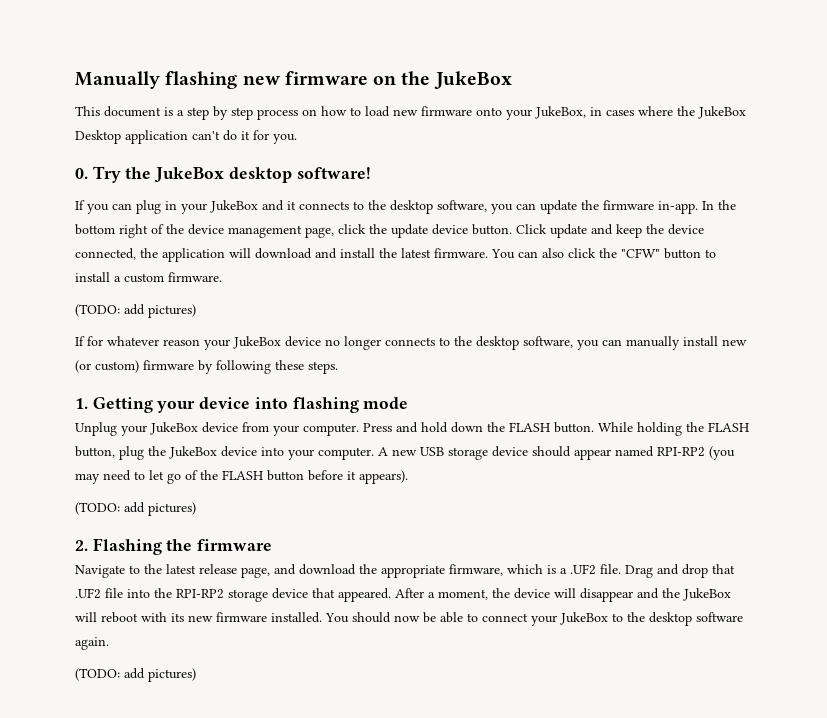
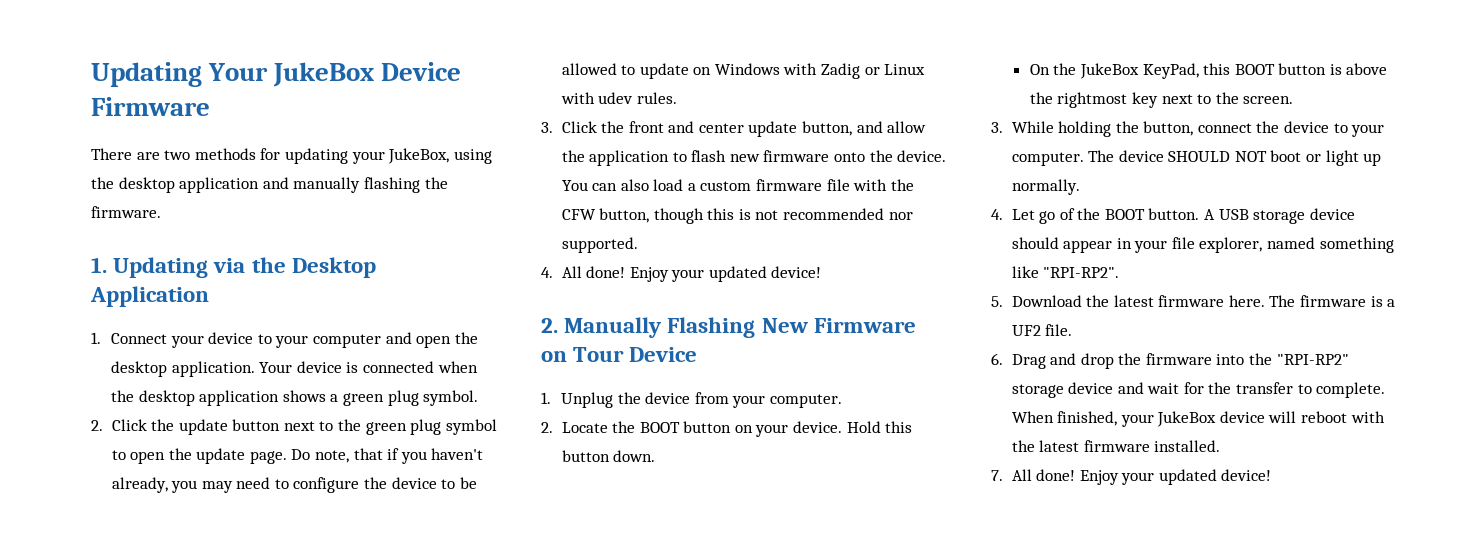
[75,71,512,89] [75,106,746,120] [75,130,297,144] [75,166,371,183] [75,200,736,214] [75,224,704,238] [75,248,716,262] [75,272,222,283] [75,304,196,318] [75,336,747,350] [75,360,338,374] [75,397,409,413] [75,422,749,436] [75,446,417,460] Manually flashing new firmware on the JukeBox // This document is a step by step process on how to load new firmware onto your JukeBox, in cases where the JukeBox Desktop application can't do it for you. // 0. Try the JukeBox desktop software! // If you can plug in your JukeBox and it connects to the desktop software, you can update the firmware in-app. In the bottom right of the device management page, click the update device button. Click update and keep the device connected, the application will download and install the latest firmware. You can also click the "CFW" button to install a custom firmware. // (TODO: add pictures) // If for whatever reason your JukeBox device no longer connects to the desktop software, you can manually install new (or custom) firmware by following these steps. // 1. Getting your device into flashing mode // Unplug your JukeBox device from your computer. Press and hold down the FLASH button. While holding the FLASH button, plug the JukeBox device into your computer. A new -> [91,62,462,87] [91,97,210,116] [91,148,492,164] [91,177,448,193] [91,206,161,218] [91,257,376,278] [90,286,209,307] [91,332,478,348] [111,361,478,377] [111,390,479,406] [91,419,497,435] [111,448,484,464] [111,477,477,493] [561,63,926,79] [560,92,677,104] [541,121,927,137] [561,150,947,166] [561,179,914,191] [561,208,913,224] [561,237,638,253] [541,266,822,282] [541,317,916,338] [541,347,698,362] [541,392,843,408] [541,421,913,437] [561,450,656,462] [1029,63,1388,79] [1029,92,1294,108] [991,121,1385,137] [1011,150,1382,166] [1011,179,1080,195] [991,208,1216,224] Updating Your JukeBox Device Firmware // There are two methods for updating your JukeBox, using the desktop application and manually flashing the firmware. // 1. Updating via the Desktop Application // 1. Connect your device to your computer and open the desktop application. Your device is connected when the desktop application shows a green plug symbol. // 2. Click the update button next to the green plug symbol to open the update page. Do note, that if you haven't already, you may need to configure the device to be allowed to update on Windows with Zadig or Linux with udev rules. // 3. Click the front and center update button, and allow the application to flash new firmware onto the device. You can also load a custom firmware file with the CFW button, though this is not recommended nor supported. // 4. All done! Enjoy your updated device! // 2. Manually Flashing New Firmware on Tour Device // 1. Unplug the device from your computer. // 2. Locate the BOOT button on your device. Hold this button down. // On the JukeBox KeyPad, this BOOT button is above the rightmost key next to the screen. // 3. While holding the button, connect the device to your computer. The device SHOULD NOT boot or light up normally. // 4. Let go of the BOOT button. A
[615,446,735,460] [75,470,408,484] [75,502,196,516] [75,538,273,555] [75,564,596,578] named RPI-RP2 (you may need to let go of the FLASH button before it appears). // (TODO: add pictures) // 2. Flashing the firmware // Navigate to the latest release page, and download the appropriate firmware, which is a .UF2 -> [1116,237,1394,253] [1011,266,1120,278] [991,295,1396,307] [1011,325,1041,336] in your file explorer, named something like "RPI-RP2". // 5. Download the latest firmware here. The firmware is a UF2
(621, 569) none -> [991,353,1003,365] // 6.
[712,564,735,574] [75,588,123,599] that .UF2 file -> [1118,353,1212,365] the firmware
[176,588,731,602] [75,612,743,626] [75,637,109,650] [75,668,196,682] RPI-RP2 storage device that appeared. After a moment, the device will disappear and the JukeBox will reboot with its new firmware installed. You should now be able to connect your JukeBox to the desktop software again. // (TODO: add pictures) -> [1276,354,1349,365] [1011,382,1386,398] [1011,411,1385,427] [1011,440,1221,452] [991,469,1272,485] "RPI-RP2" storage device and wait for the transfer to complete. When finished, your JukeBox device will reboot with the latest firmware installed. // 7. All done! Enjoy your updated device!

